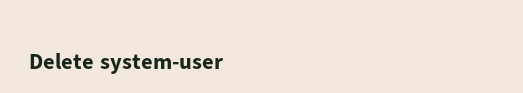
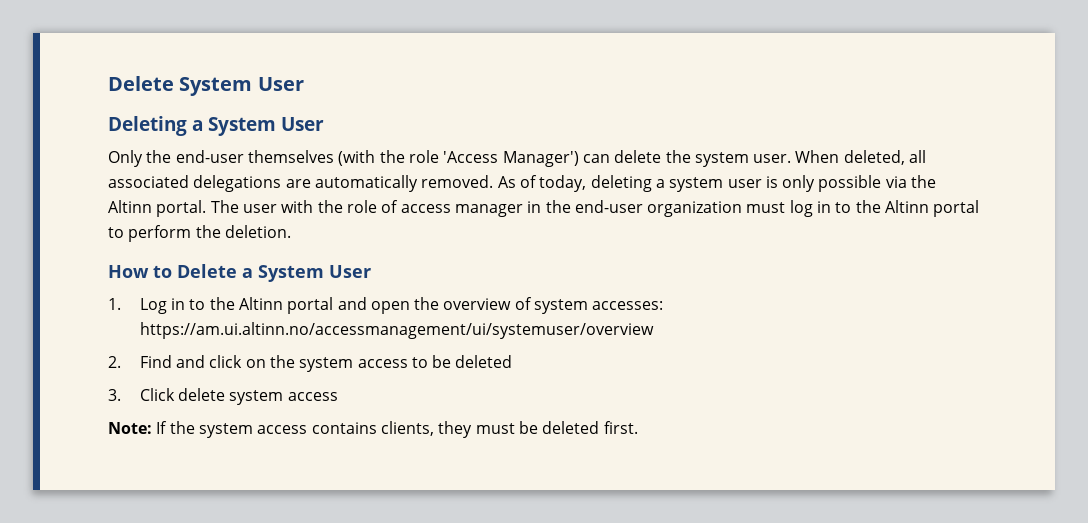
[29,53,224,74] Delete system-user -> [108,76,304,96] [108,116,324,136] [108,150,927,167] [108,175,937,192] [108,200,980,217] [108,225,291,242] [108,264,371,282] [108,297,664,314] [139,322,654,339] [108,355,513,372] [108,388,338,405] [108,421,638,438] Delete System User // Deleting a System User // Only the end-user themselves (with the role 'Access Manager') can delete the system user. When deleted, all associated delegations are automatically removed. As of today, deleting a system user is only possible via the Altinn portal. The user with the role of access manager in the end-user organization must log in to the Altinn portal to perform the deletion. // How to Delete a System User // 1. Log in to the Altinn portal and open the overview of system accesses: https://am.ui.altinn.no/accessmanagement/ui/systemuser/overview // 2. Find and click on the system access to be deleted // 3. Click delete system access // Note: If the system access contains clients, they must be deleted first.

